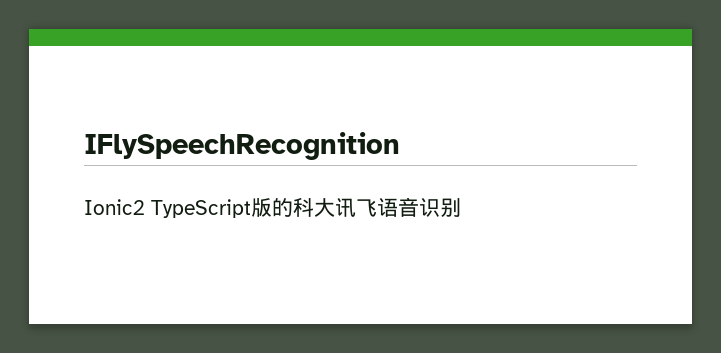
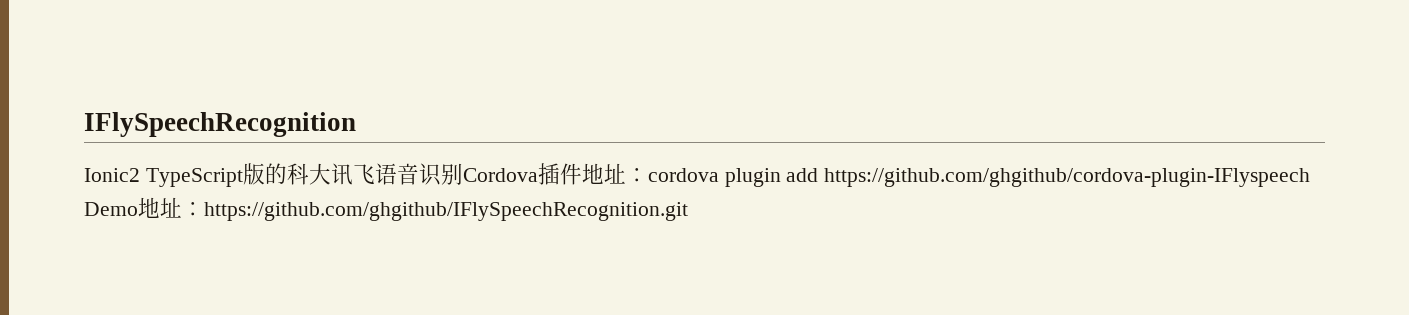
(461, 207) none -> [462,163,1311,187] [84,197,688,221] Cordova插件地址：cordova plugin add https://github.com/ghgithub/cordova-plugin-IFlyspeech Demo地址：https://github.com/ghgithub/IFlySpeechRecognition.git

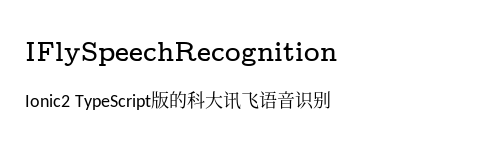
[462,163,1311,187] [84,197,688,221] Cordova插件地址：cordova plugin add https://github.com/ghgithub/cordova-plugin-IFlyspeech Demo地址：https://github.com/ghgithub/IFlySpeechRecognition.git -> (331, 100) none

